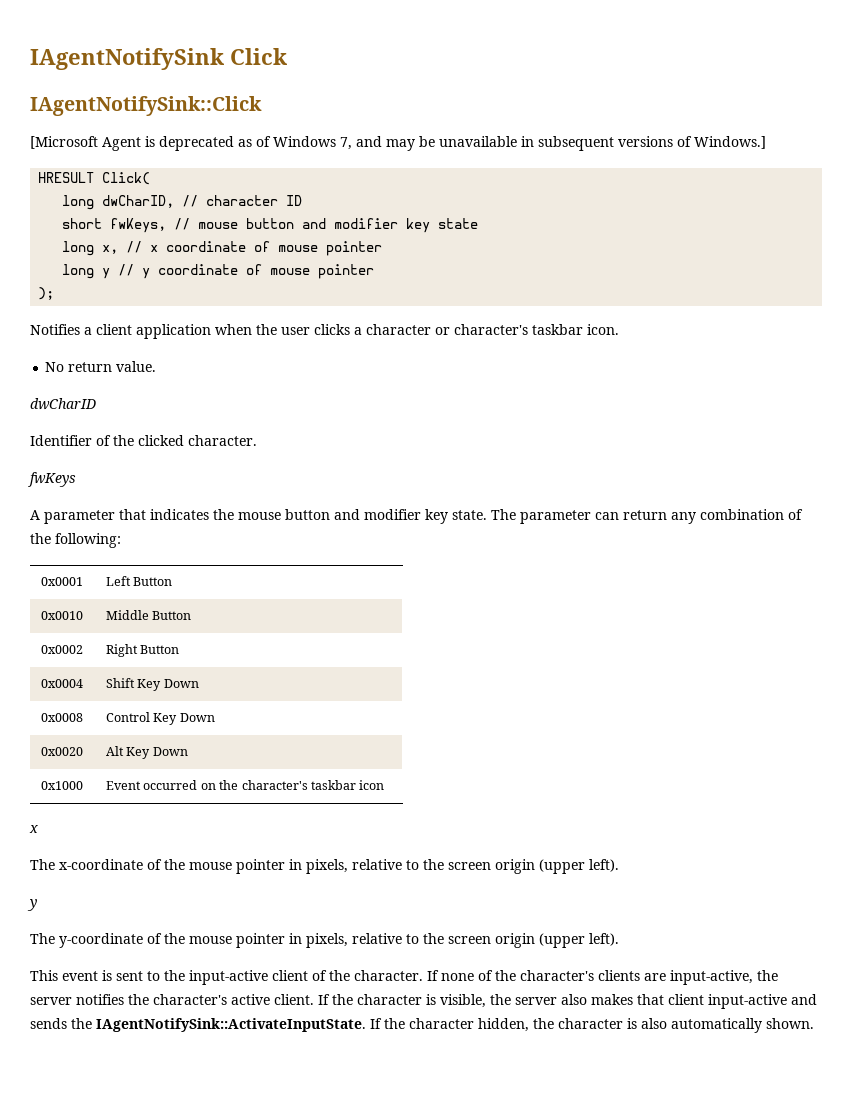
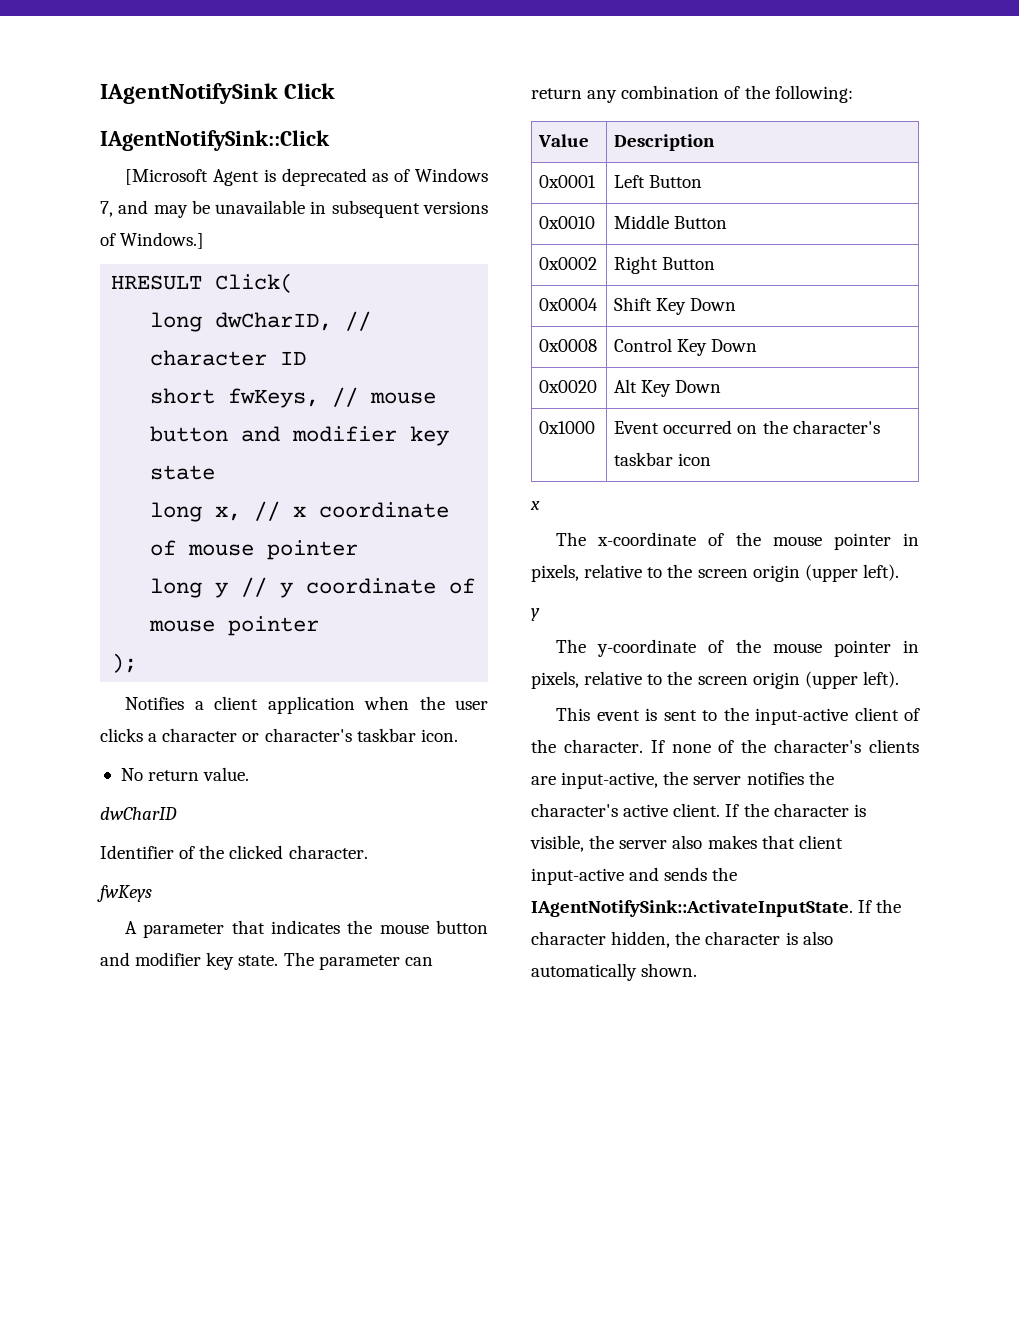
(121, 540) none -> [538,134,590,147] [614,134,716,151] // Value | Description

